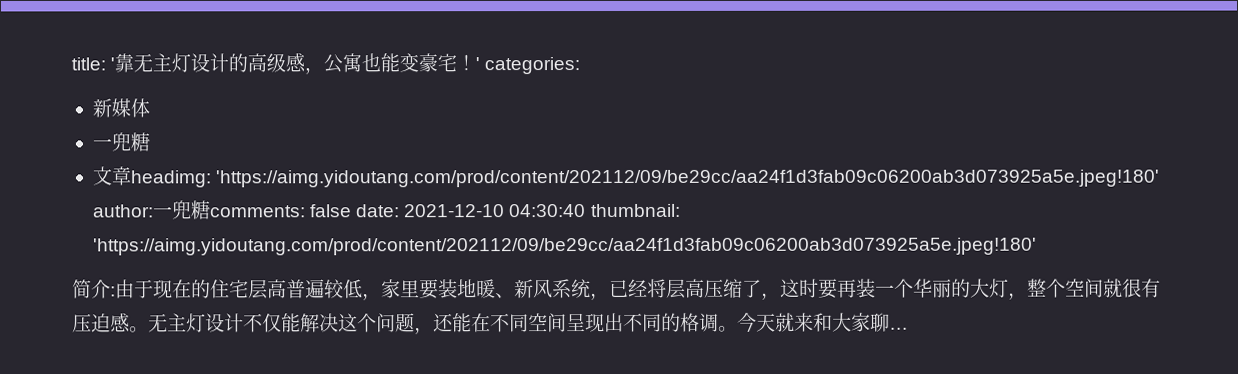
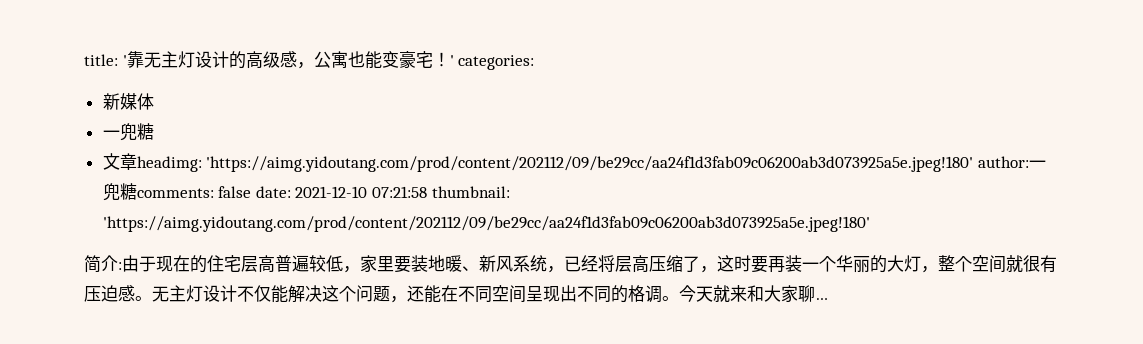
[509,204,587,218] 04:30:40 -> [372,186,428,198] 07:21:58

